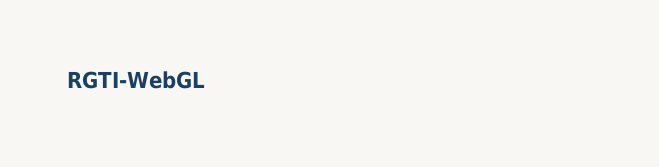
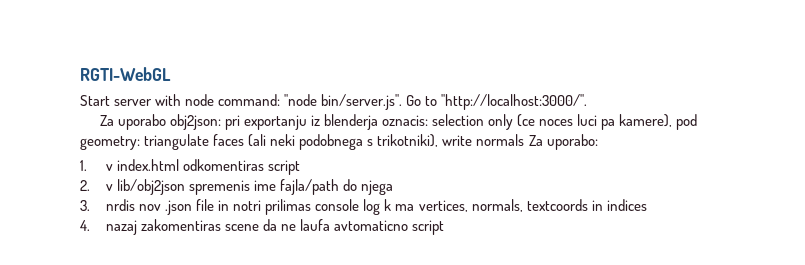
(205, 80) none -> [80,94,588,110] [99,114,698,130] [80,134,598,150] [80,159,301,175] [80,179,394,195] [80,199,647,215] [80,219,445,235] // Start server with node command: "node bin/server.js". Go to "http://localhost:3000/". // Za uporabo obj2json: pri exportanju iz blenderja oznacis: selection only (ce noces luci pa kamere), pod geometry: triangulate faces (ali neki podobnega s trikotniki), write normals Za uporabo: // 1. v index.html odkomentiras script // 2. v lib/obj2json spremenis ime fajla/path do njega // 3. nrdis nov .json file in notri prilimas console log k ma vertices, normals, textcoords in indices // 4. nazaj zakomentiras scene da ne laufa avtomaticno script

